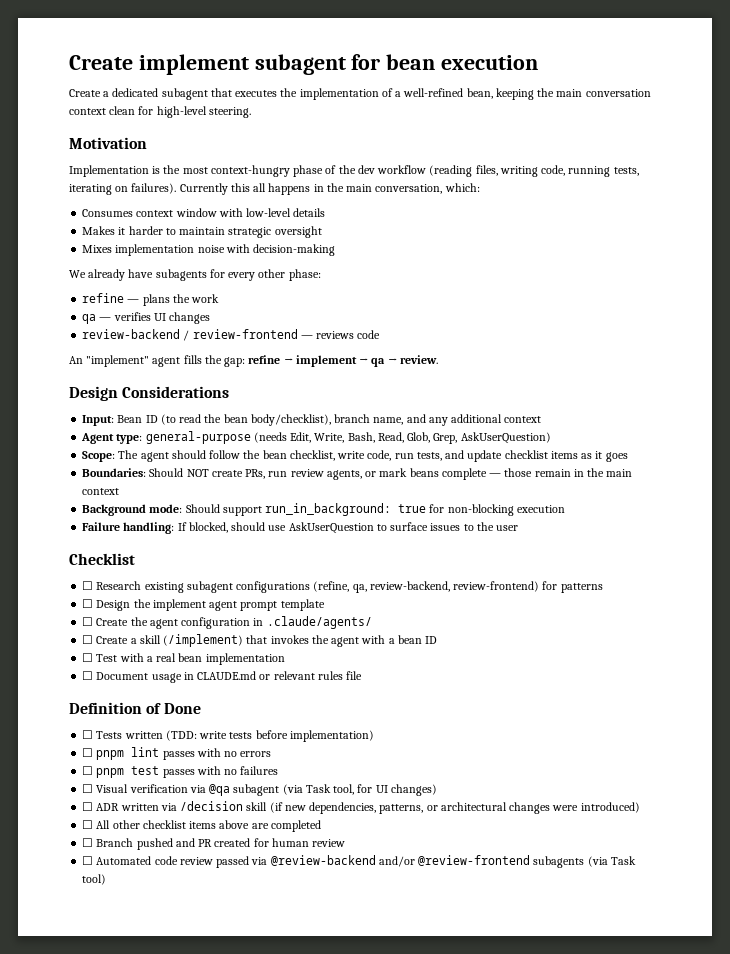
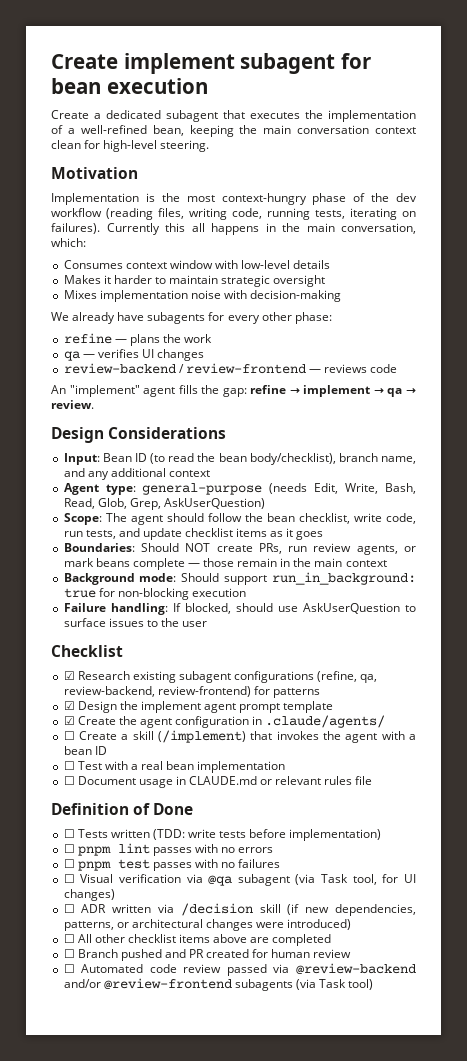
[82,581,94,590] ☐ -> [63,671,75,680] ☑
[82,599,94,608] ☐ -> [63,701,75,710] ☑
[82,617,94,626] ☐ -> [63,716,75,725] ☑

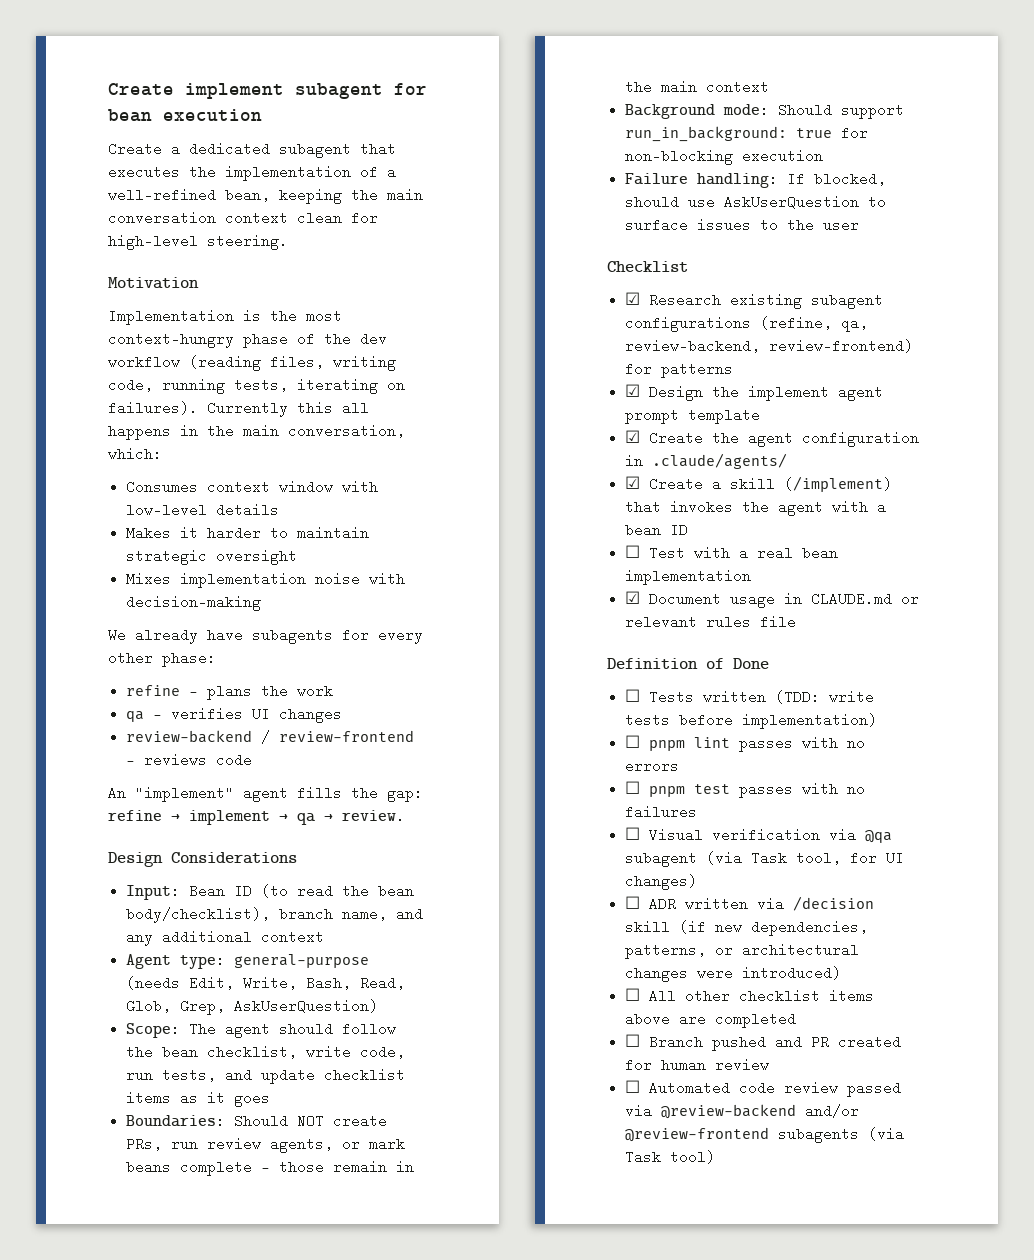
[63,731,75,740] ☐ -> [625,476,641,489] ☑
[63,776,75,785] ☐ -> [625,591,641,604] ☑

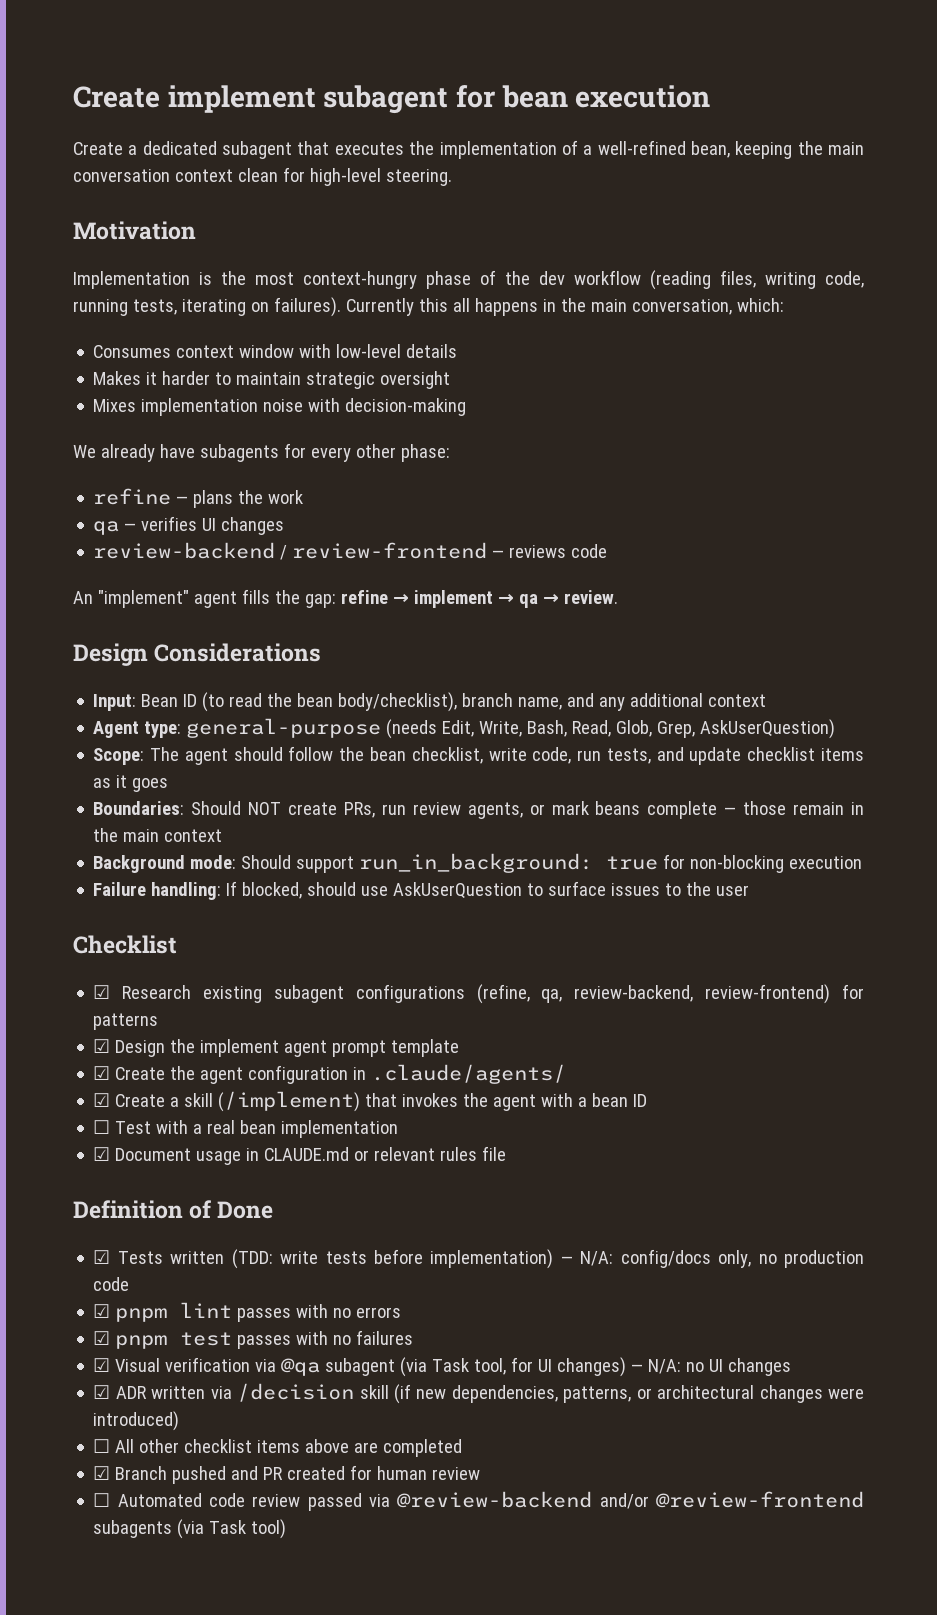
[625,689,641,702] ☐ -> [93,1250,111,1264] ☑
[625,735,641,748] // ☐ -> [560,1249,865,1268] [93,1277,130,1291] [93,1304,111,1318] — N/A: config/docs only, no production code // ☑
[625,781,641,794] ☐ -> [93,1331,111,1345] ☑
[625,827,641,840] ☐ -> [93,1358,111,1372] ☑
[625,896,641,909] // ☐ -> [631,1358,792,1376] [93,1385,111,1399] — N/A: no UI changes // ☑
[625,1034,641,1047] ☐ -> [93,1466,111,1480] ☑

